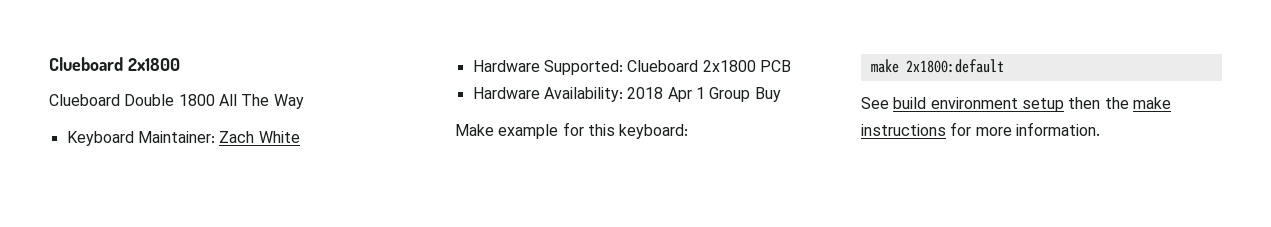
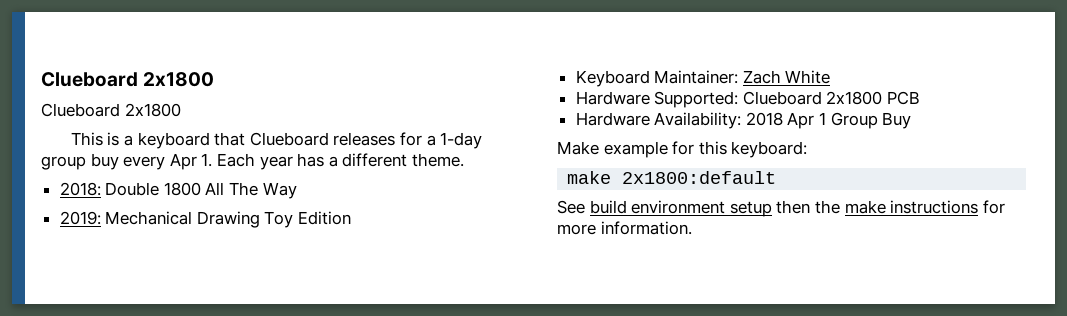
(120, 100) none -> [124,103,181,117] [70,132,483,149] [41,153,464,170] [59,182,101,196] 2x1800 // This is a keyboard that Clueboard releases for a 1-day group buy every Apr 1. Each year has a different theme. // 2018:
(304, 101) none -> [59,211,352,228] // 2019: Mechanical Drawing Toy Edition

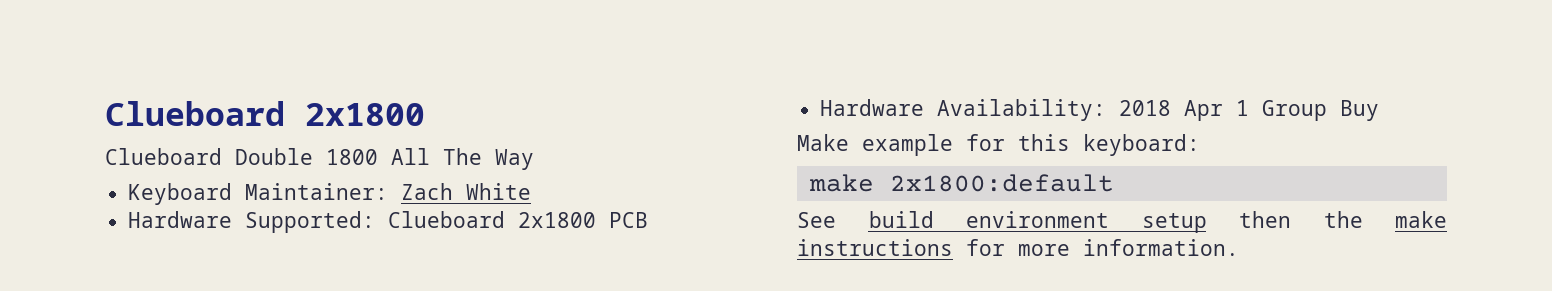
[124,103,181,117] [70,132,483,149] [41,153,464,170] [59,182,101,196] 2x1800 // This is a keyboard that Clueboard releases for a 1-day group buy every Apr 1. Each year has a different theme. // 2018: -> (222, 156) none
[59,211,352,228] // 2019: Mechanical Drawing Toy Edition -> (534, 159) none

